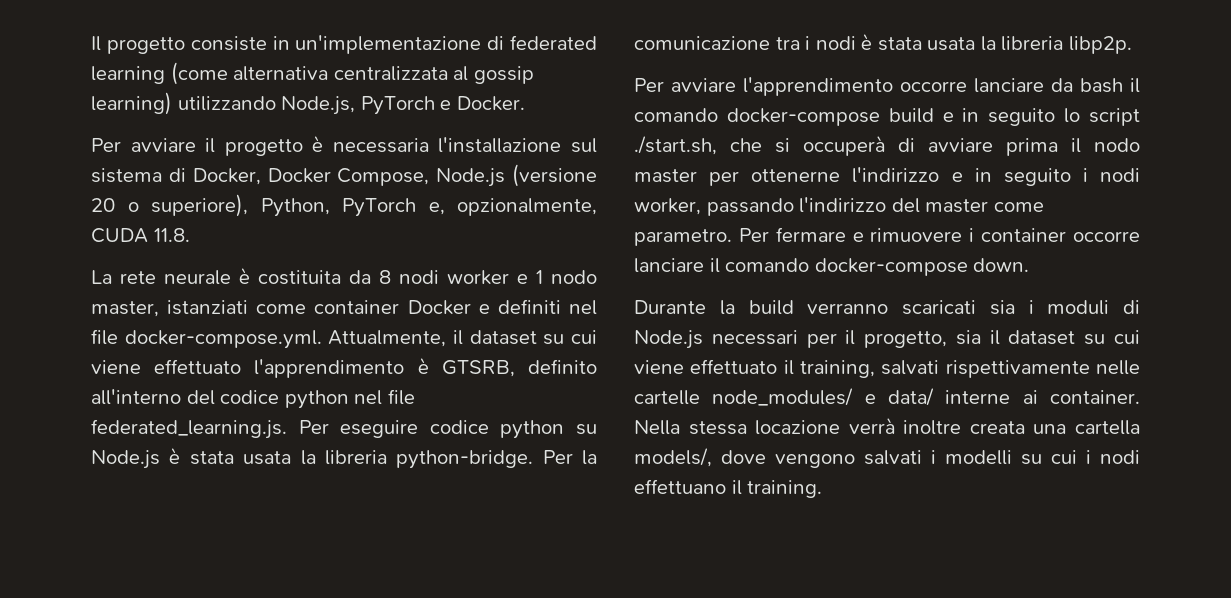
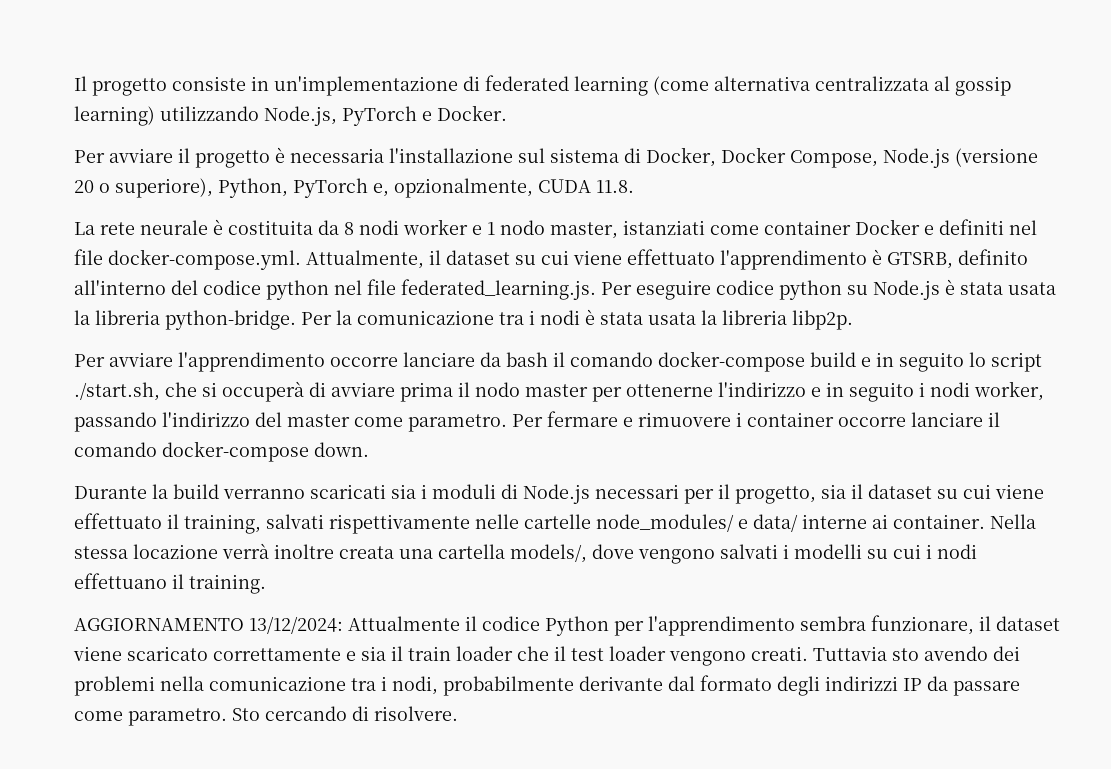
(823, 489) none -> [74,615,1060,636] [73,646,1020,666] [74,675,1020,696] [74,706,458,726] // AGGIORNAMENTO 13/12/2024: Attualmente il codice Python per l'apprendimento sembra funzionare, il dataset viene scaricato correttamente e sia il train loader che il test loader vengono creati. Tuttavia sto avendo dei problemi nella comunicazione tra i nodi, probabilmente derivante dal formato degli indirizzi IP da passare come parametro. Sto cercando di risolvere.

